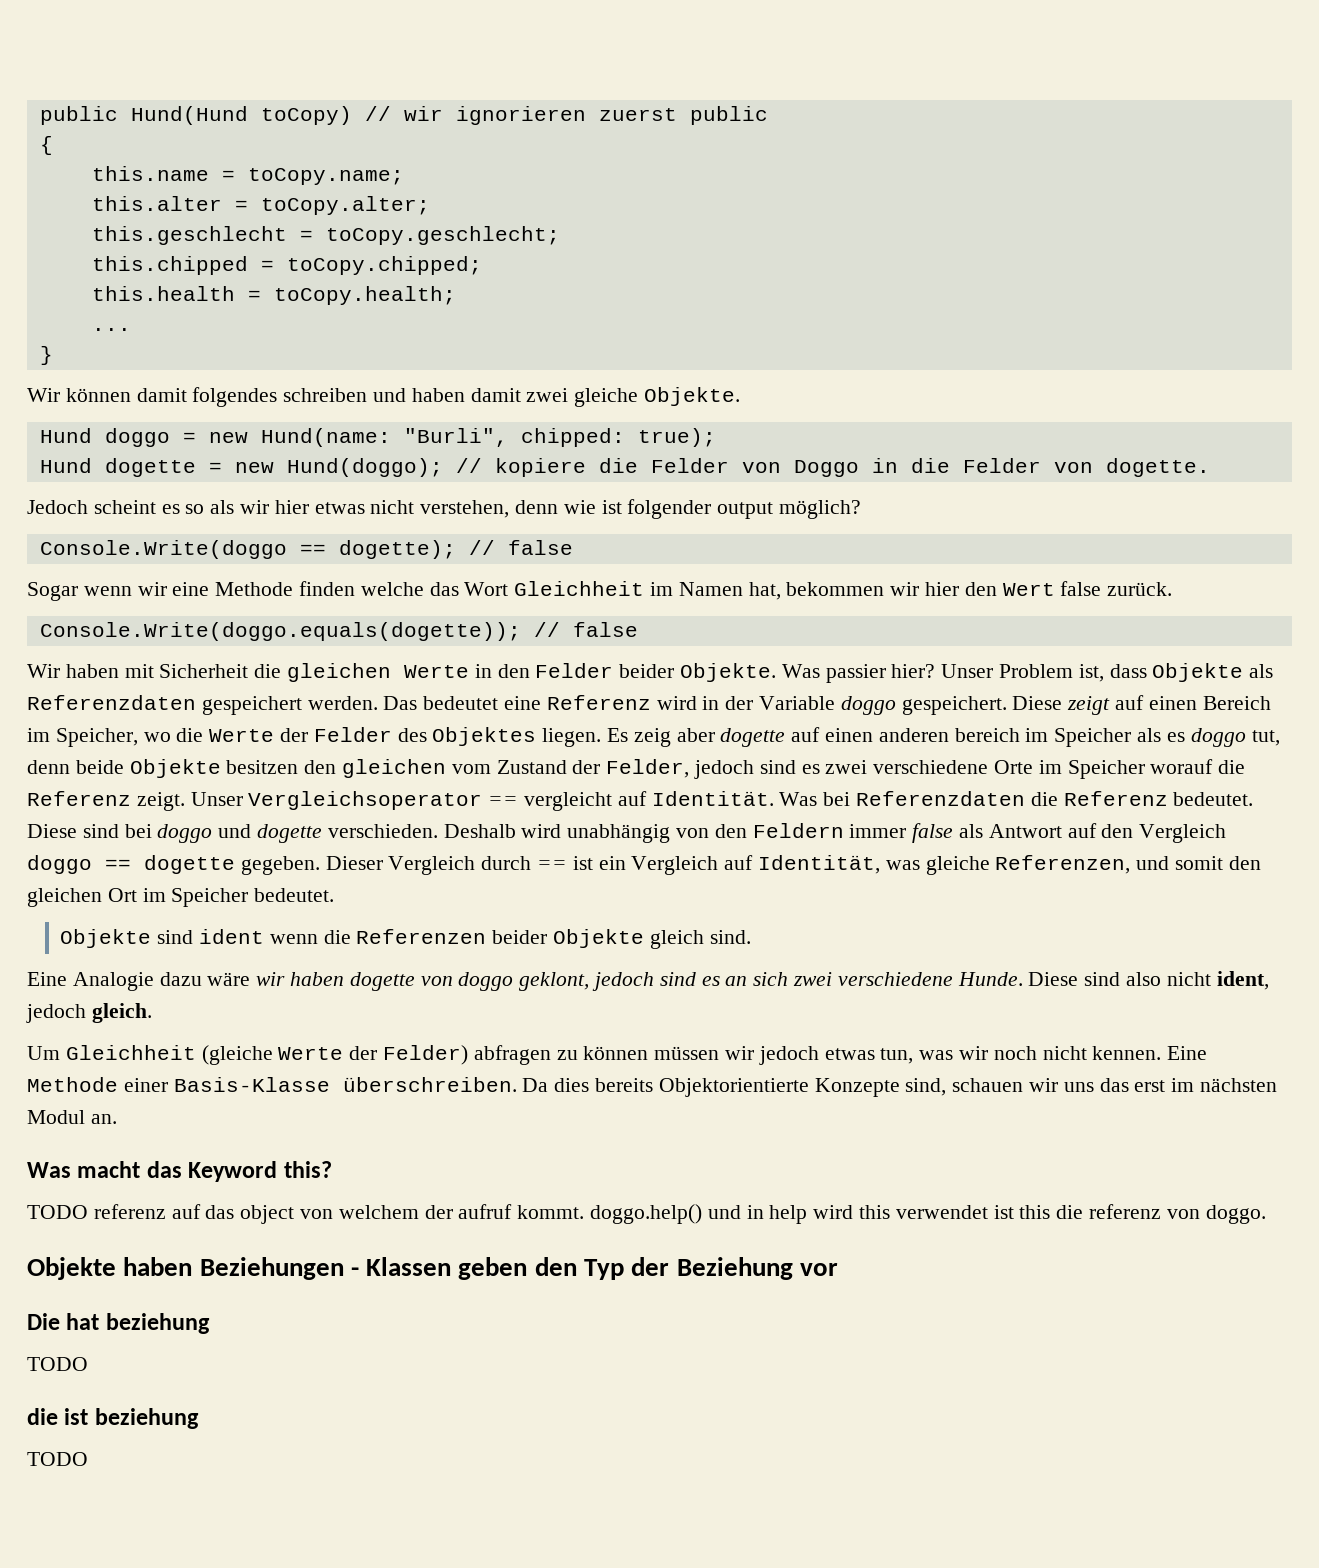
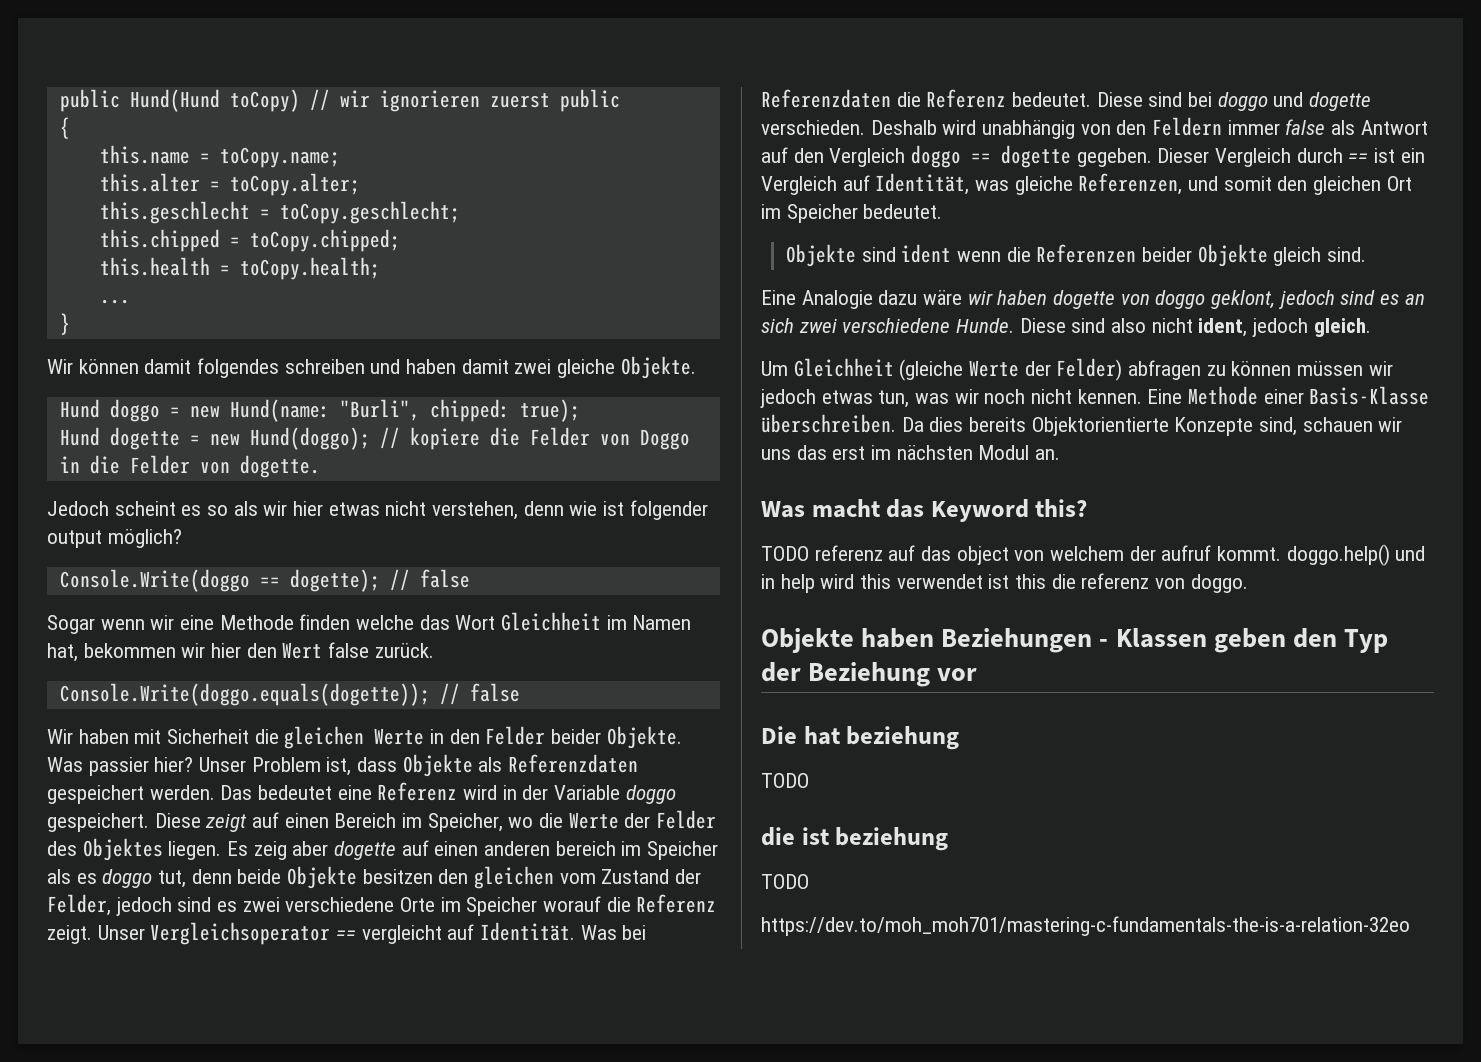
(88, 1459) none -> [761,916,1410,936] // https://dev.to/moh_moh701/mastering-c-fundamentals-the-is-a-relation-32eo

